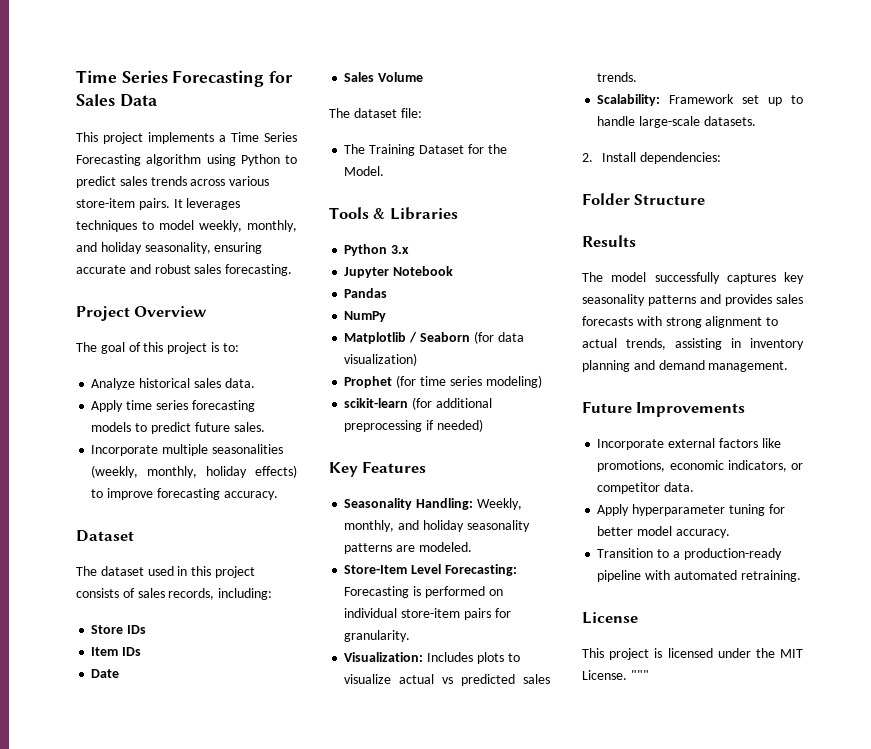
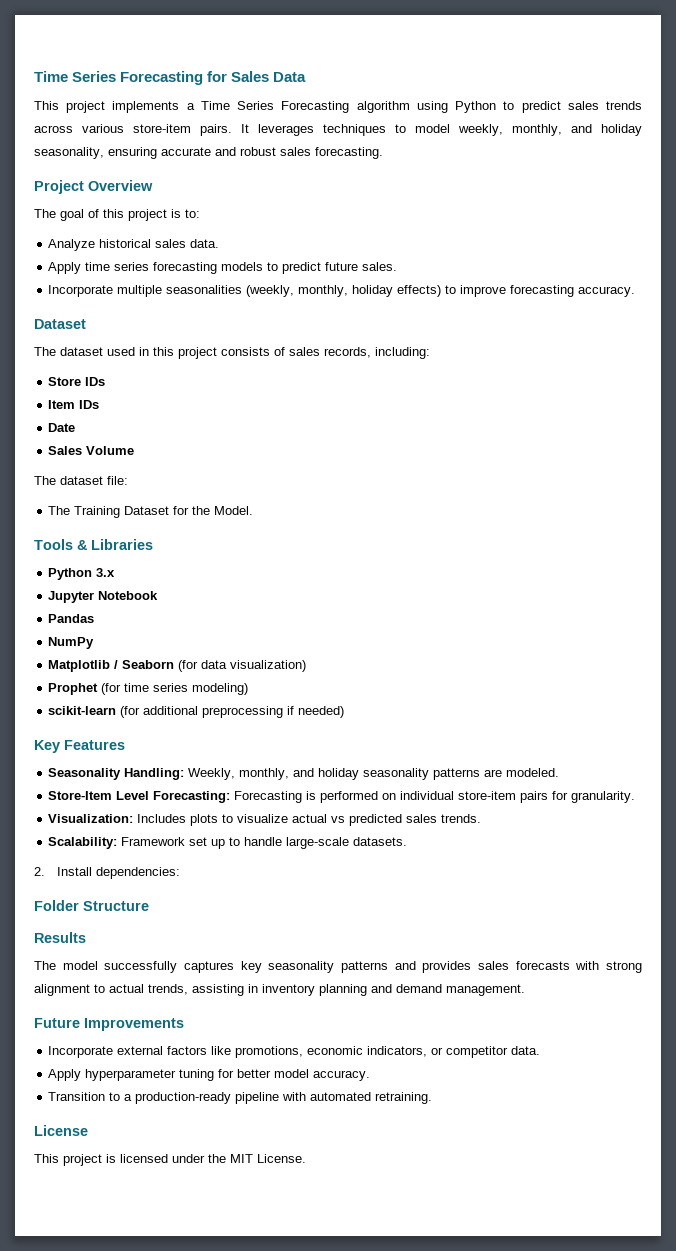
[630,670,649,680] """ -> (306, 1158) none

